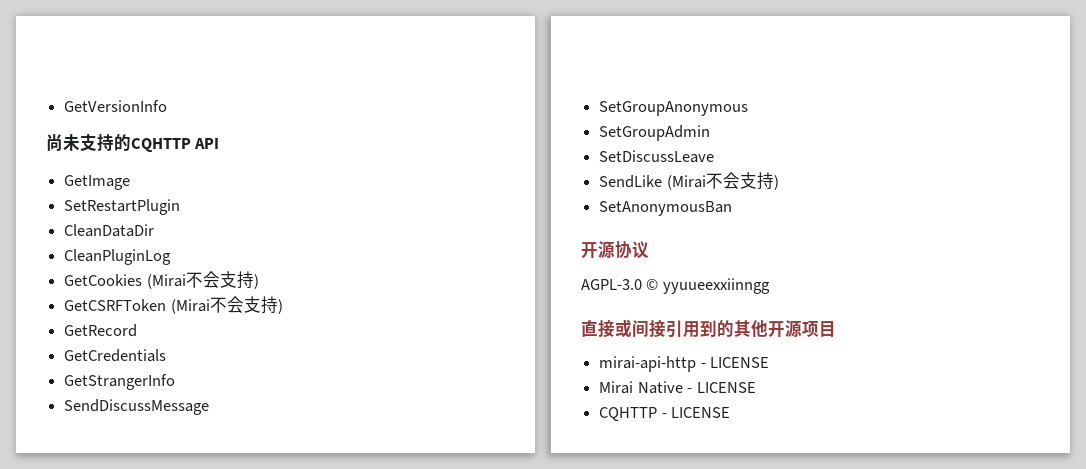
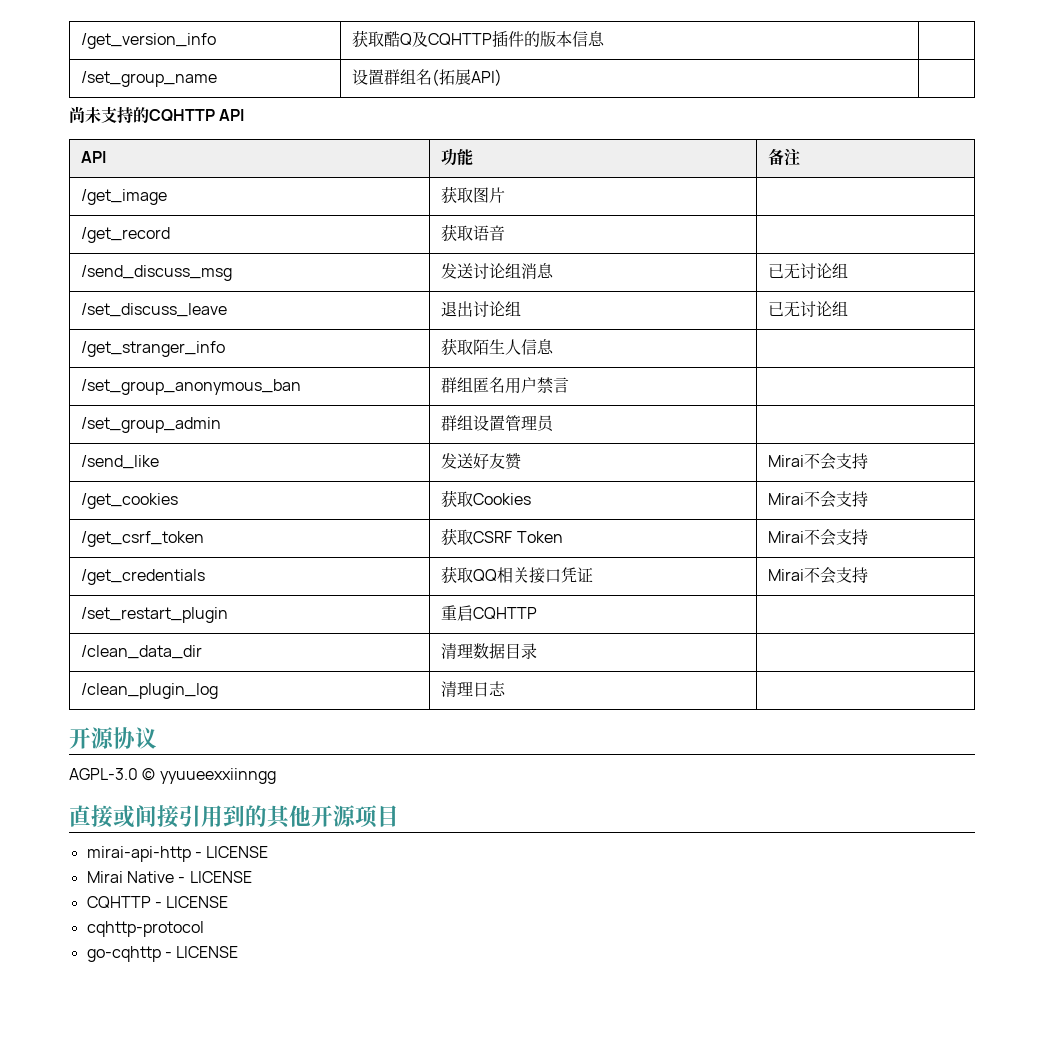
[64,100,168,112] GetVersionInfo -> [81,33,217,49] [352,30,606,47] [81,71,218,87] [352,69,503,86] /get_version_info | 获取酷Q及CQHTTP插件的版本信息 | // /set_group_name | 设置群组名(拓展API) |
[64,175,131,190] [64,199,181,215] [64,224,155,237] [64,249,172,265] [64,271,259,289] [64,296,283,314] [64,324,138,337] [64,349,167,362] [64,374,176,390] [64,399,210,415] [599,101,749,116] [599,125,711,141] [599,150,715,163] [599,172,779,190] [599,201,733,216] // GetImage // SetRestartPlugin // CleanDataDir // CleanPluginLog // GetCookies (Mirai不会支持) // GetCSRFToken (Mirai不会支持) // GetRecord // GetCredentials // GetStrangerInfo // SendDiscussMessage // SetGroupAnonymous // SetGroupAdmin // SetDiscussLeave // SendLike (Mirai不会支持) // SetAnonymousBan -> [81,151,107,163] [441,148,474,165] [768,148,801,166] [81,189,168,205] [441,186,506,203] [81,227,171,243] [441,224,506,241] [81,265,233,281] [441,263,555,279] [768,263,849,279] [81,303,228,317] [441,301,522,317] [768,301,849,317] [81,341,226,357] [441,338,555,355] [81,379,302,395] [441,377,570,394] [81,417,222,433] [441,415,555,432] [81,455,160,469] [441,452,523,470] [768,453,869,470] [81,493,179,509] [441,490,532,507] [768,491,869,508] [81,531,205,547] [441,528,563,545] [768,529,869,546] [81,569,206,585] [441,566,594,584] [768,567,869,584] [81,607,229,623] [441,605,538,621] [81,645,203,659] [441,643,538,659] [81,683,219,699] [441,681,507,697] // API | 功能 | 备注 // /get_image | 获取图片 | // /get_record | 获取语音 | // /send_discuss_msg | 发送讨论组消息 | 已无讨论组 // /set_discuss_leave | 退出讨论组 | 已无讨论组 // /get_stranger_info | 获取陌生人信息 | // /set_group_anonymous_ban | 群组匿名用户禁言 | // /set_group_admin | 群组设置管理员 | // /send_like | 发送好友赞 | Mirai不会支持 // /get_cookies | 获取Cookies | Mirai不会支持 // /get_csrf_token | 获取CSRF Token | Mirai不会支持 // /get_credentials | 获取QQ相关接口凭证 | Mirai不会支持 // /set_restart_plugin | 重启CQHTTP | // /clean_data_dir | 清理数据目录 | // /clean_plugin_log | 清理日志 |
(731, 412) none -> [86,921,204,937] [86,946,239,962] // cqhttp-protocol // go-cqhttp - LICENSE

